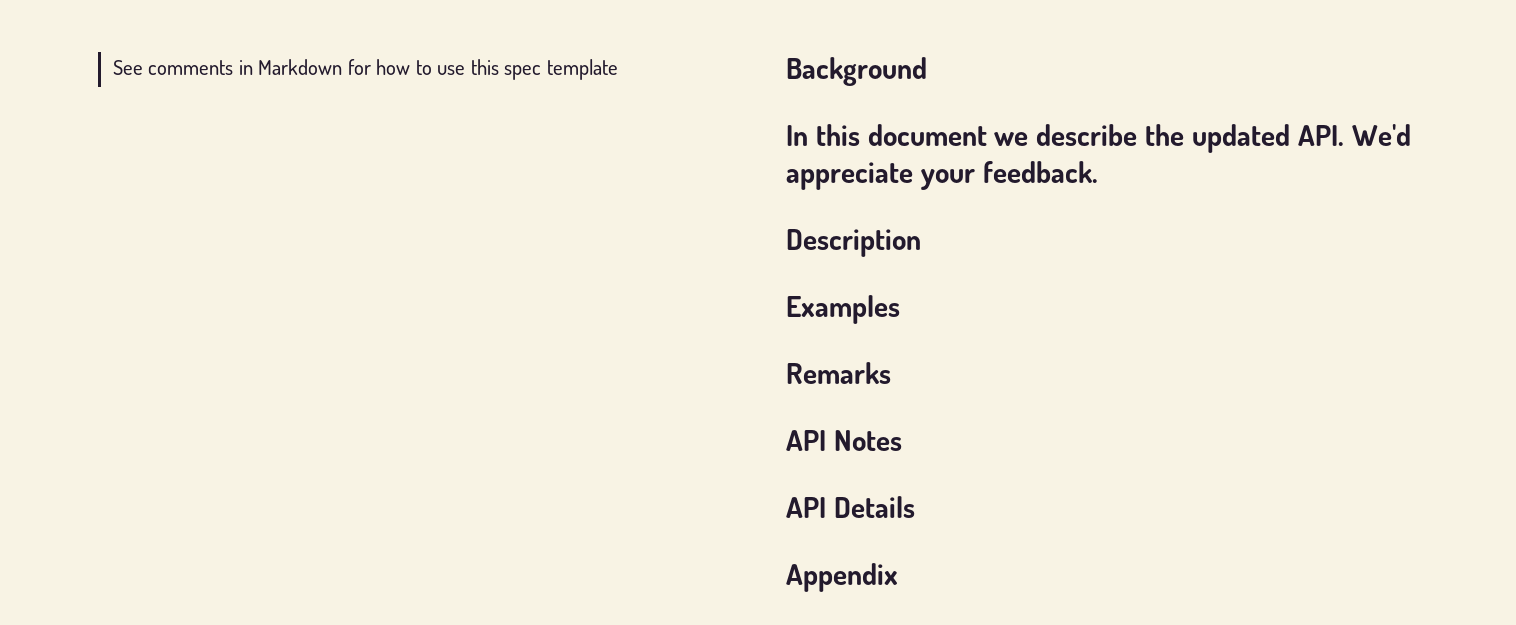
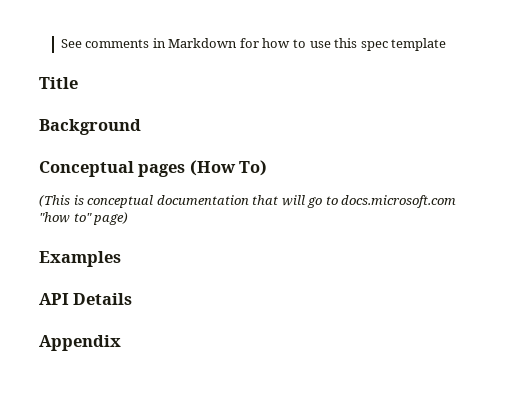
(618, 69) none -> [39,77,78,89] // Title
[786,124,1411,153] [786,161,1098,190] [786,229,921,257] [786,295,900,324] [786,362,891,384] [786,430,902,451] In this document we describe the updated API. We'd appreciate your feedback. // Description // Examples // Remarks // API Notes -> [39,160,268,177] [39,195,457,208] [39,212,129,225] [39,251,121,267] Conceptual pages (How To) // (This is conceptual documentation that will go to docs.microsoft.com "how to" page) // Examples

